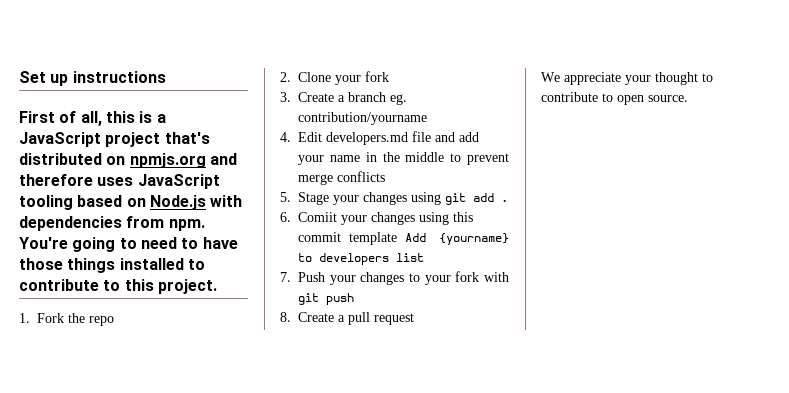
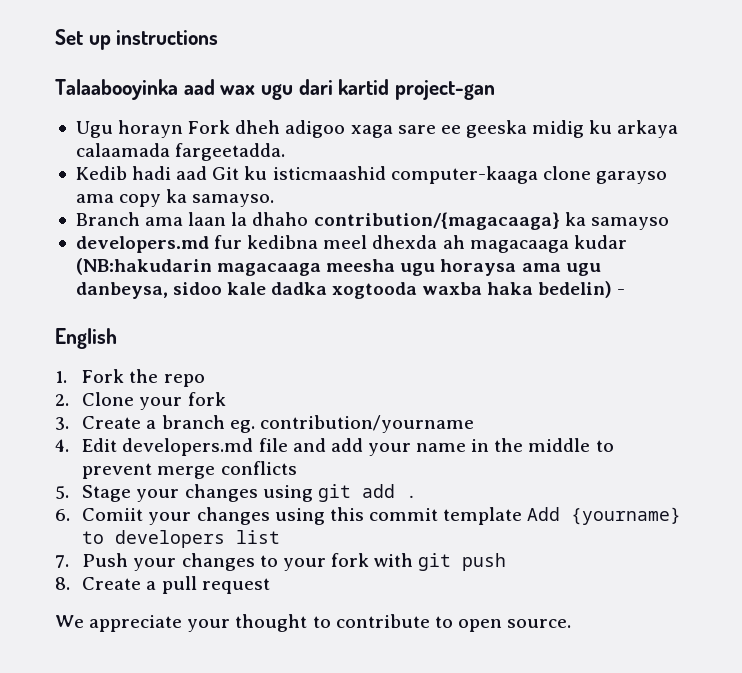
[19,111,166,126] [19,132,210,147] [19,153,237,168] [19,174,220,189] [19,195,243,210] [19,216,205,231] [19,237,238,252] [19,258,205,273] [19,279,217,294] First of all, this is a JavaScript project that's distributed on npmjs.org and therefore uses JavaScript tooling based on Node.js with dependencies from npm. You're going to need to have those things installed to contribute to this project. -> [55,79,496,100] [75,120,679,138] [75,143,286,161] [75,166,667,184] [75,189,275,207] [75,212,669,230] [75,235,627,253] [75,258,601,276] [75,281,625,299] [55,328,117,349] Talaabooyinka aad wax ugu dari kartid project-gan // Ugu horayn Fork dheh adigoo xaga sare ee geeska midig ku arkaya calaamada fargeetadda. // Kedib hadi aad Git ku isticmaashid computer-kaaga clone garayso ama copy ka samayso. // Branch ama laan la dhaho contribution/{magacaaga} ka samayso // developers.md fur kedibna meel dhexda ah magacaaga kudar (NB:hakudarin magacaaga meesha ugu horaysa ama ugu danbeysa, sidoo kale dadka xogtooda waxba haka bedelin) - // English

